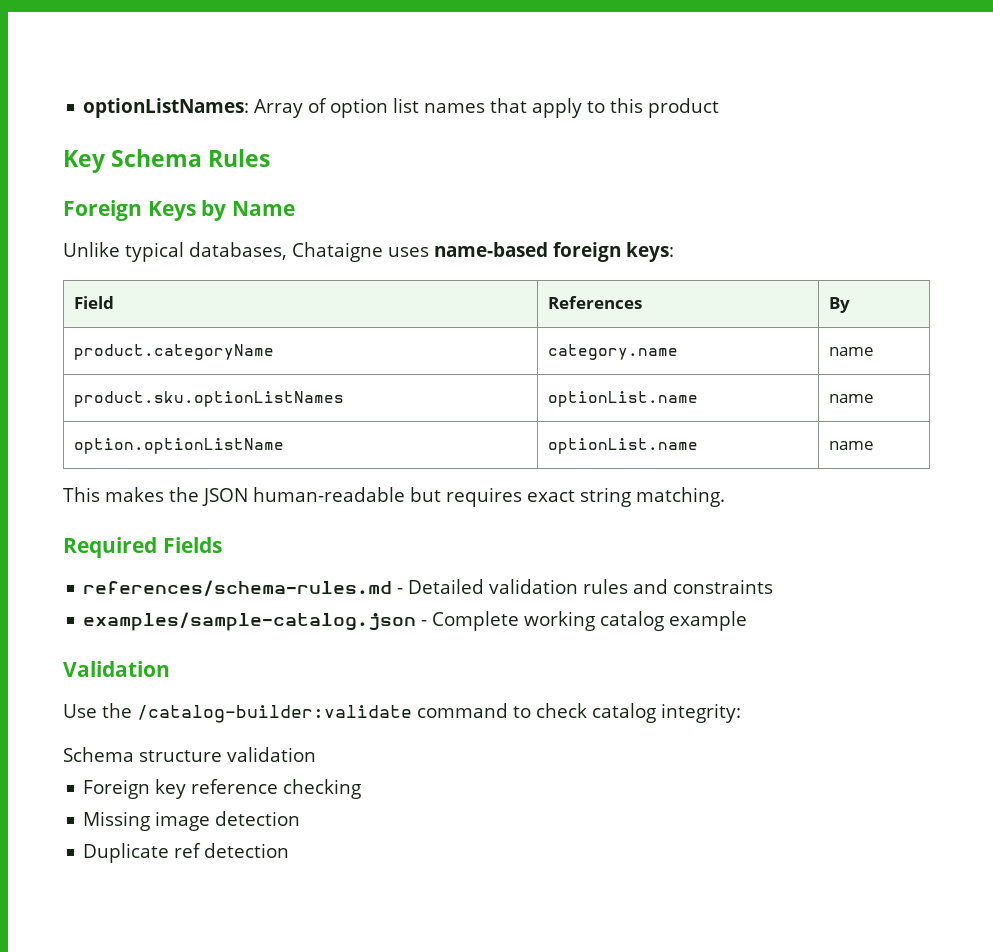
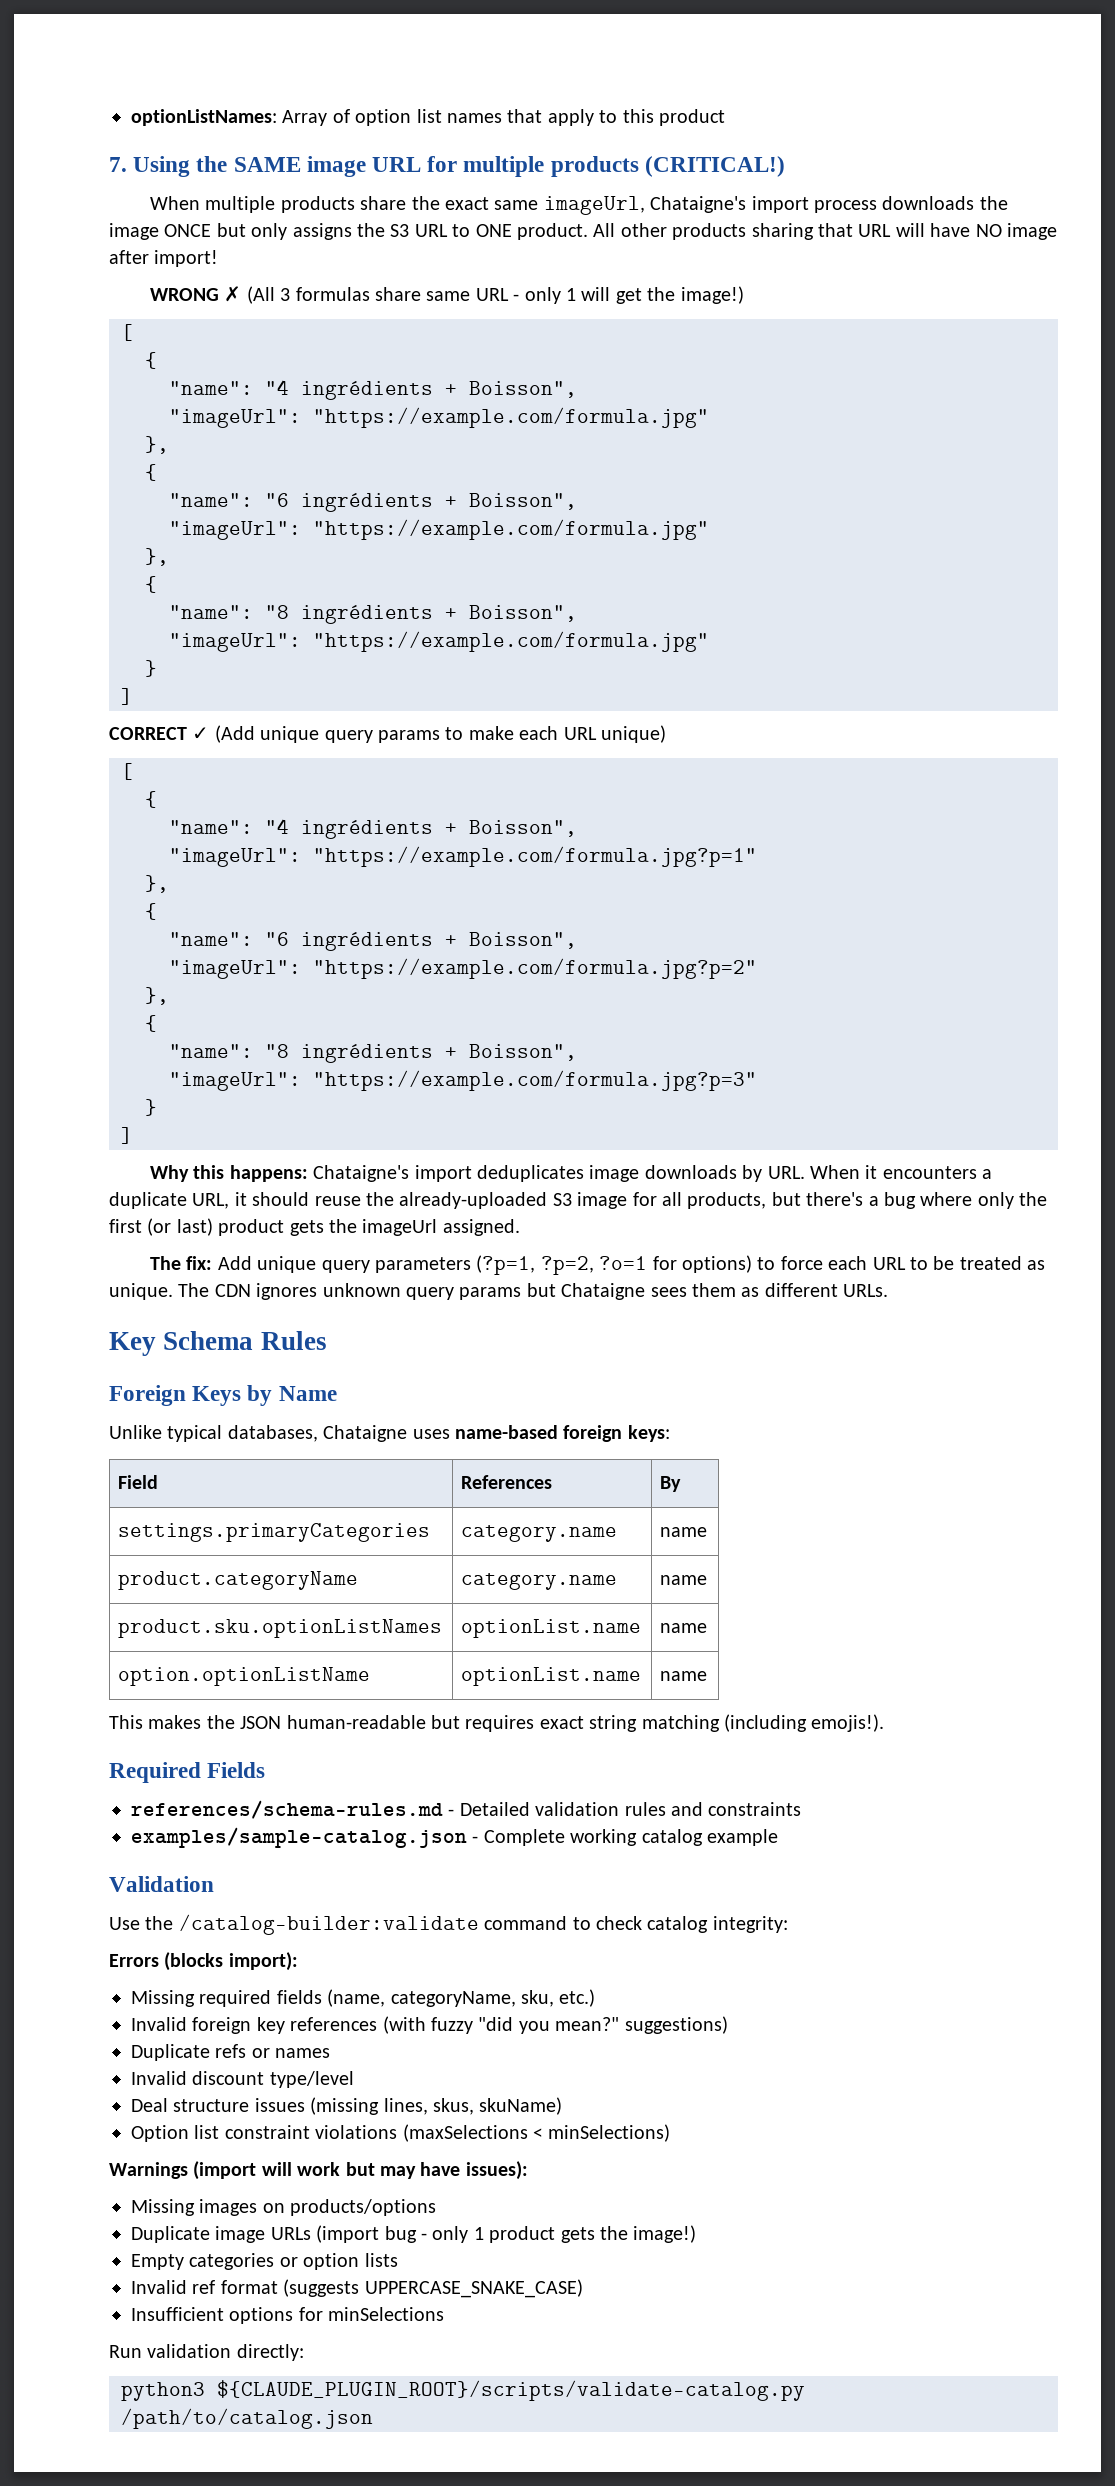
(720, 108) none -> [109,156,785,177] [149,196,1008,215] [109,223,1057,240] [109,250,219,267] [149,286,744,304] [121,324,133,341] [145,352,157,369] [169,380,577,400] [169,407,709,428] [145,436,169,454] [145,464,157,481] [169,493,577,512] [169,519,709,540] [145,548,169,566] [145,576,157,593] [169,605,577,624] [169,631,709,652] [145,660,157,677] [121,688,133,705] [109,725,666,743] [121,763,133,780] [145,791,157,808] [169,819,577,839] [169,846,757,867] [145,875,169,893] [145,903,157,920] [169,932,577,951] [169,958,757,979] [145,987,169,1005] [145,1015,157,1032] [169,1044,577,1063] [169,1070,757,1091] [145,1099,157,1116] [121,1127,133,1144] [149,1165,993,1182] [109,1192,1048,1209] [109,1218,520,1236] [149,1255,1046,1275] [109,1283,889,1300] // 7. Using the SAME image URL for multiple products (CRITICAL!) // When multiple products share the exact same imageUrl, Chataigne's import process downloads the image ONCE but only assigns the S3 URL to ONE product. All other products sharing that URL will have NO image after import! // WRONG ✗ (All 3 formulas share same URL - only 1 will get the image!) // [ // { // "name": "4 ingrédients + Boisson", // "imageUrl": "https://example.com/formula.jpg" // }, // { // "name": "6 ingrédients + Boisson", // "imageUrl": "https://example.com/formula.jpg" // }, // { // "name": "8 ingrédients + Boisson", // "imageUrl": "https://example.com/formula.jpg" // } // ] // CORRECT ✓ (Add unique query params to make each URL unique) // [ // { // "name": "4 ingrédients + Boisson", // "imageUrl": "https://example.com/formula.jpg?p=1" // }, // { // "name": "6 ingrédients + Boisson", // "imageUrl": "https://example.com/formula.jpg?p=2" // }, // { // "name": "8 ingrédients + Boisson", // "imageUrl": "https://example.com/formula.jpg?p=3" // } // ] // Why this happens: Chataigne's import deduplicates image downloads by URL. When it encounters a duplicate URL, it should reuse the already-uploaded S3 image for all products, but there's a bug where only the first (or last) product gets the imageUrl assigned. // The fix: Add unique query parameters (?p=1, ?p=2, ?o=1 for options) to force each URL to be treated as unique. The CDN ignores unknown query params but Chataigne sees them as different URLs.
(851, 305) none -> [118,1523,431,1542] [461,1525,618,1542] [660,1527,708,1537] // settings.primaryCategories | category.name | name
[636,487,725,507] matching. -> [641,1714,885,1732] matching (including emojis!).
[63,747,316,762] [83,779,362,799] [83,811,301,831] [83,843,290,863] Schema structure validation // Foreign key reference checking // Missing image detection // Duplicate ref detection -> [109,1952,298,1971] [131,1989,596,2007] [131,2016,728,2034] [131,2044,331,2061] [131,2071,354,2088] [131,2097,563,2115] [131,2124,671,2142] [109,2161,528,2180] [131,2199,437,2216] [131,2225,697,2243] [131,2253,398,2270] [131,2279,583,2298] [131,2307,445,2324] [109,2344,304,2361] [121,2380,805,2401] [121,2408,373,2429] Errors (blocks import): // Missing required fields (name, categoryName, sku, etc.) // Invalid foreign key references (with fuzzy "did you mean?" suggestions) // Duplicate refs or names // Invalid discount type/level // Deal structure issues (missing lines, skus, skuName) // Option list constraint violations (maxSelections < minSelections) // Warnings (import will work but may have issues): // Missing images on products/options // Duplicate image URLs (import bug - only 1 product gets the image!) // Empty categories or option lists // Invalid ref format (suggests UPPERCASE_SNAKE_CASE) // Insufficient options for minSelections // Run validation directly: // python3 ${CLAUDE_PLUGIN_ROOT}/scripts/validate-catalog.py /path/to/catalog.json

